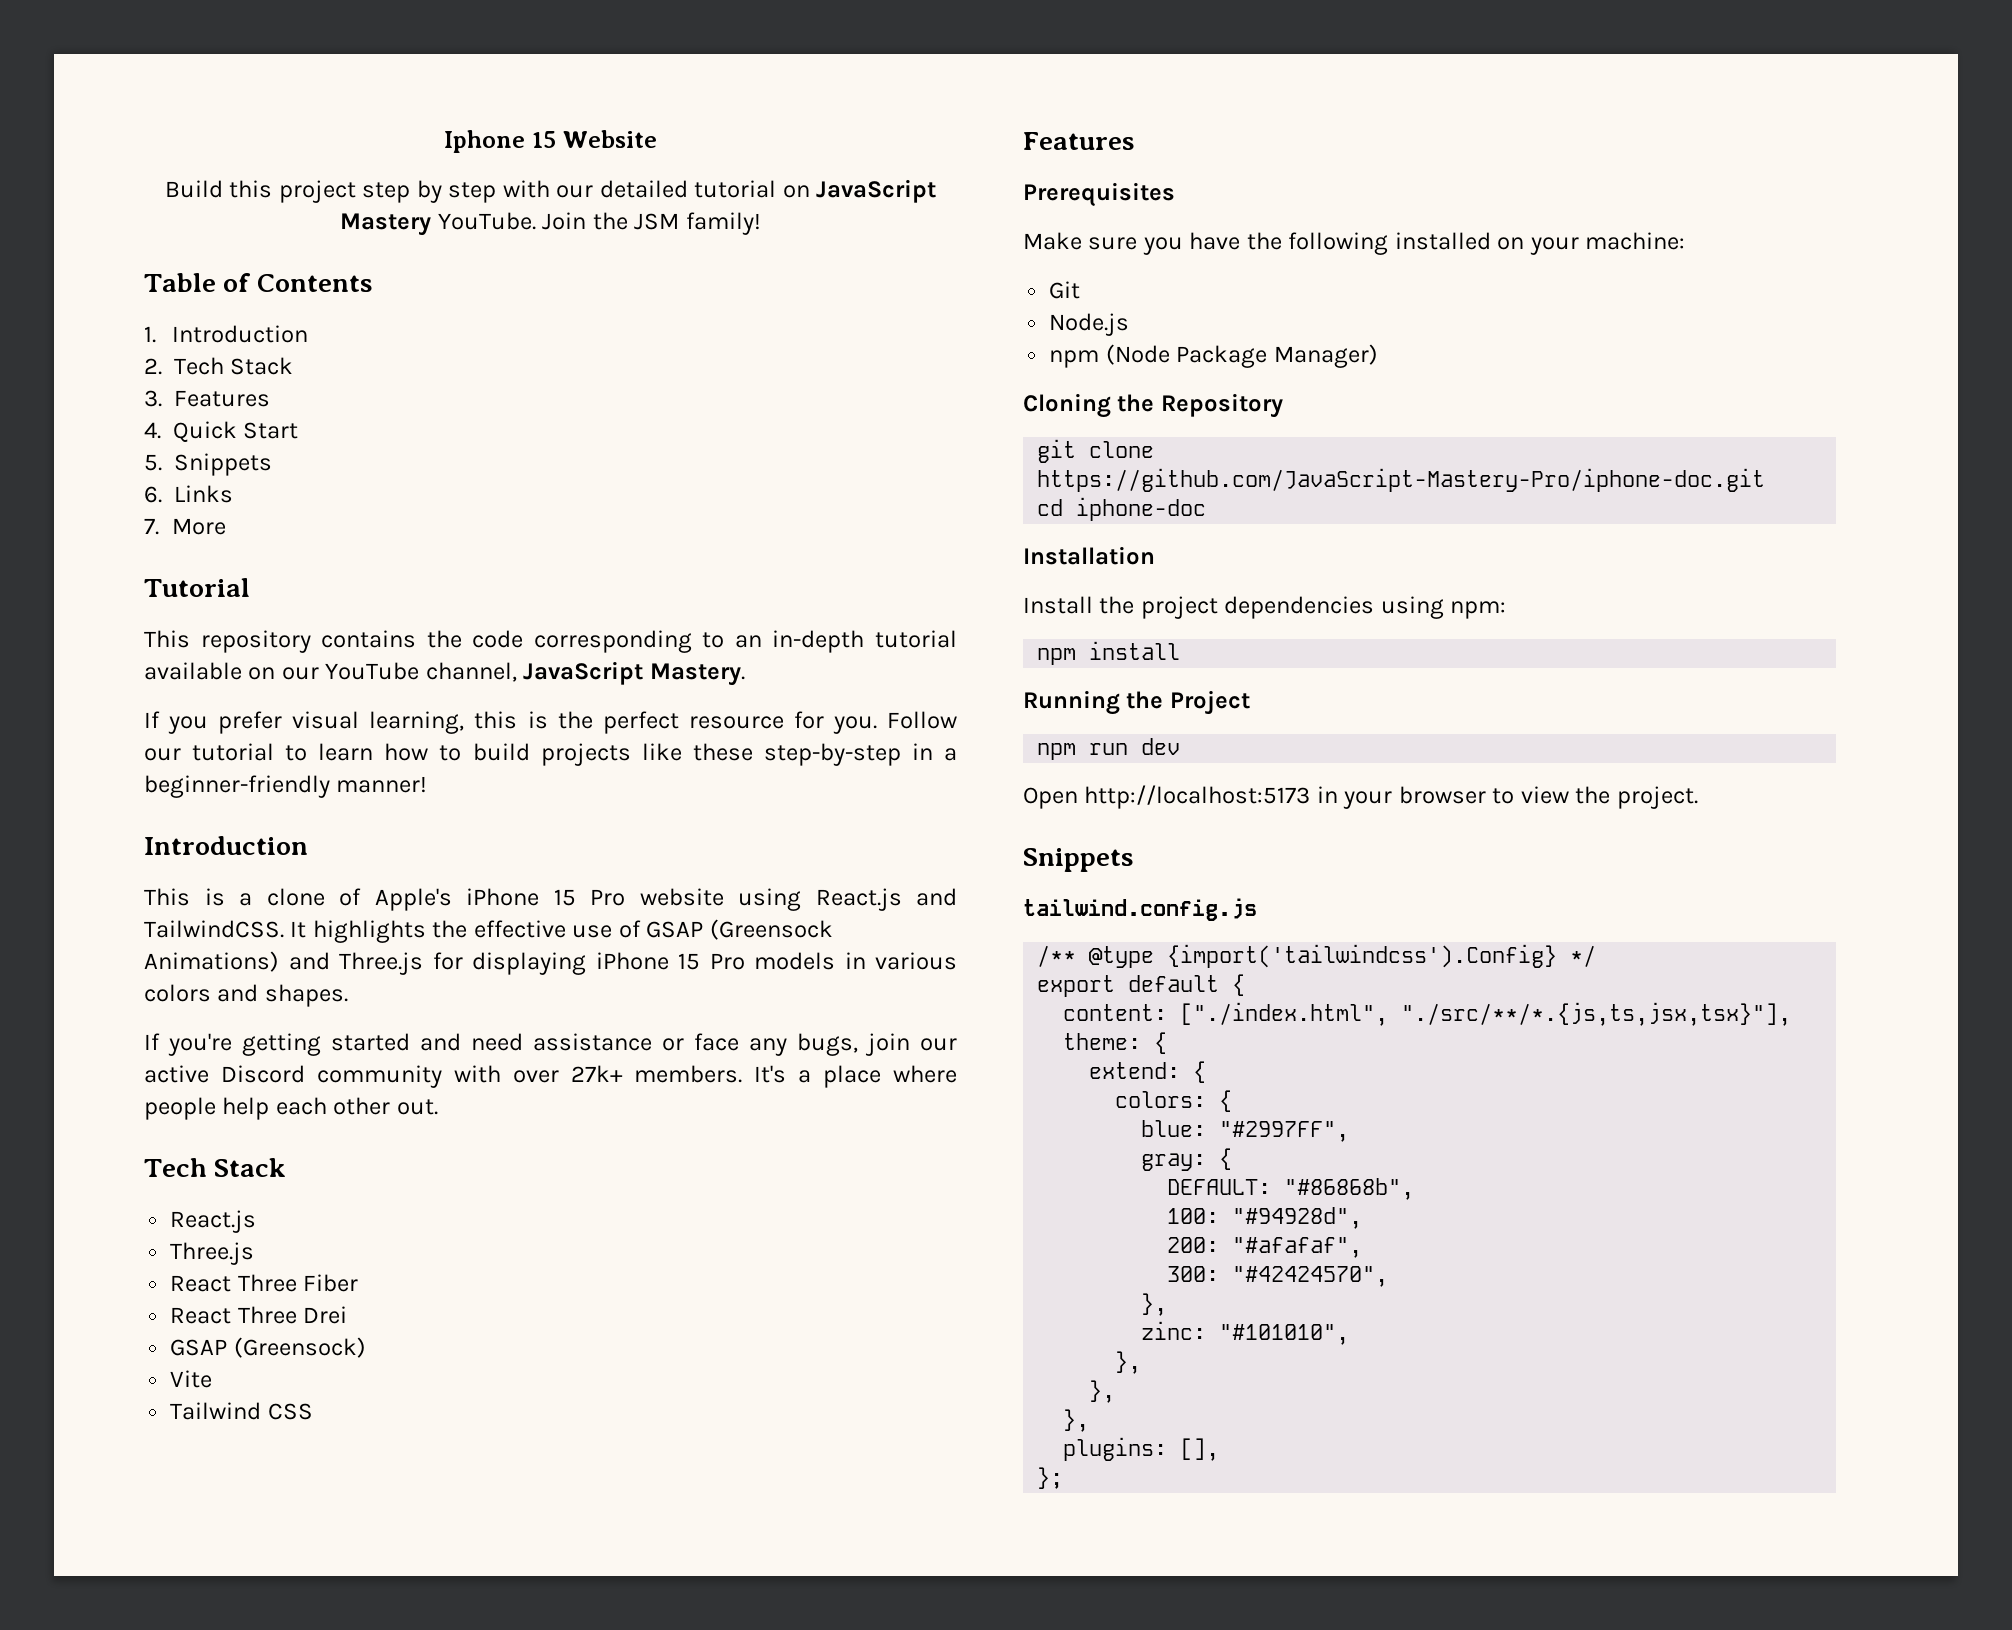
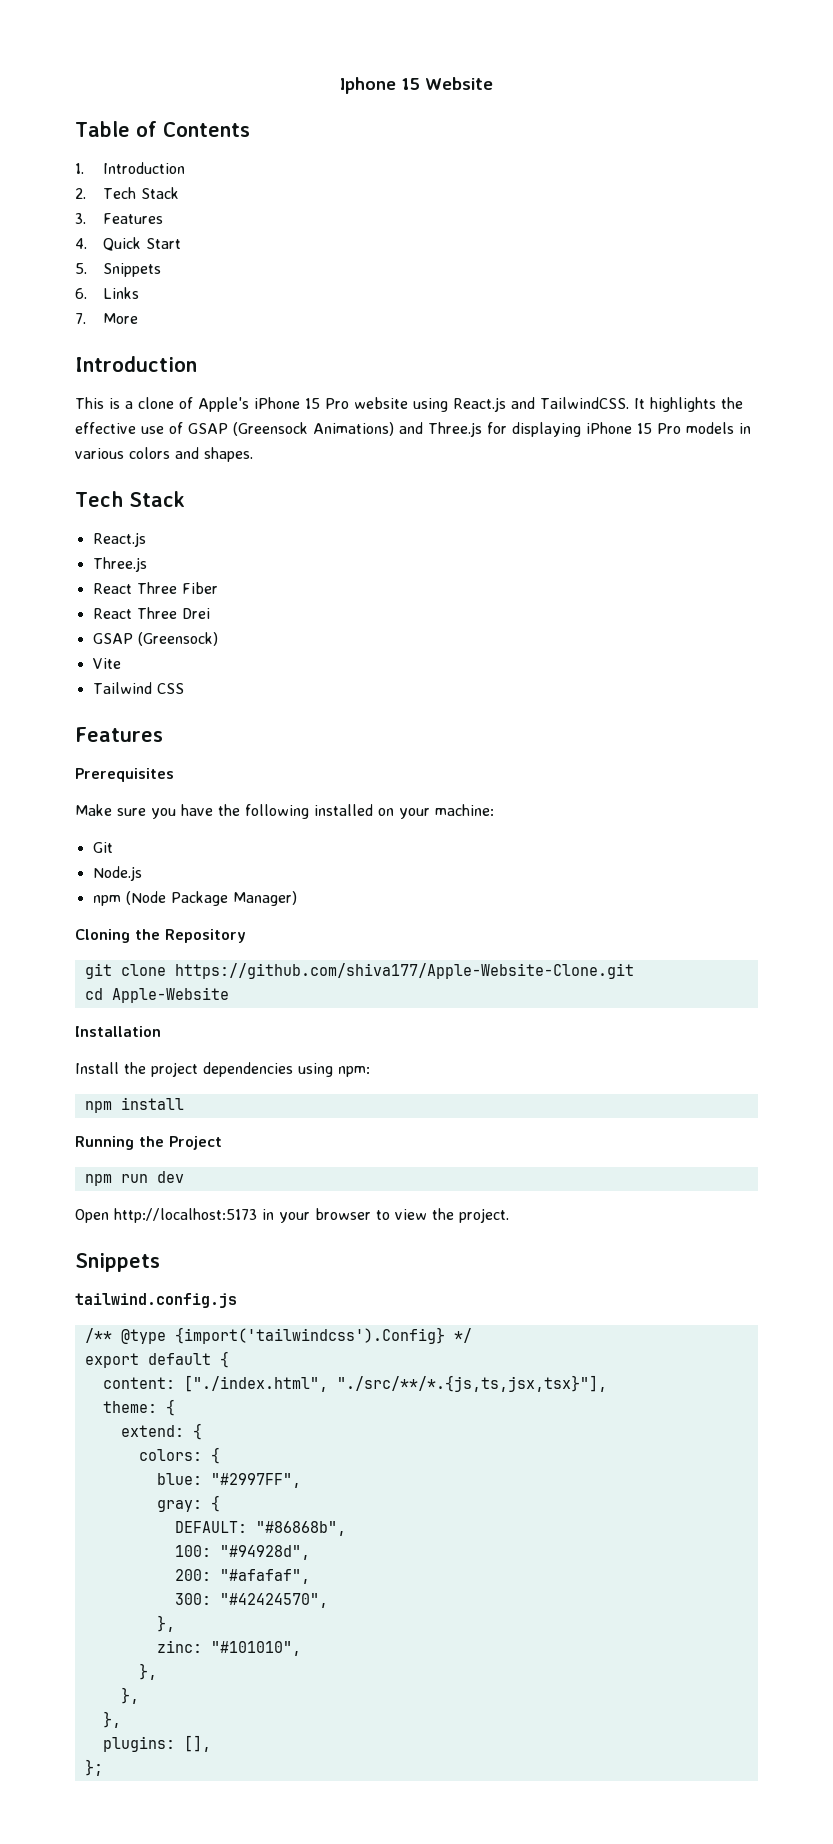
[164,179,937,203] [340,212,761,236] // Build this project step by step with our detailed tutorial on JavaScript Mastery YouTube. Join the JSM family! -> (494, 83) none
[144,578,250,597] [144,630,957,653] [144,661,745,686] [144,711,958,734] [144,743,958,766] [144,775,428,798] // Tutorial // This repository contains the code corresponding to an in-depth tutorial available on our YouTube channel, JavaScript Mastery. // If you prefer visual learning, this is the perfect resource for you. Follow our tutorial to learn how to build projects like these step-by-step in a beginner-friendly manner! -> (138, 318) none
[144,1033,957,1056] [144,1065,957,1088] [144,1097,438,1120] // If you're getting started and need assistance or face any bugs, join our active Discord community with over 27k+ members. It's a place where people help each other out. -> (253, 454) none
[1037,468,1766,492] https://github.com/JavaScript-Mastery-Pro/iphone-doc.git -> [174,963,634,979] https://github.com/shiva177/Apple-Website-Clone.git
[1076,497,1207,521] iphone-doc -> [111,987,229,1003] Apple-Website

